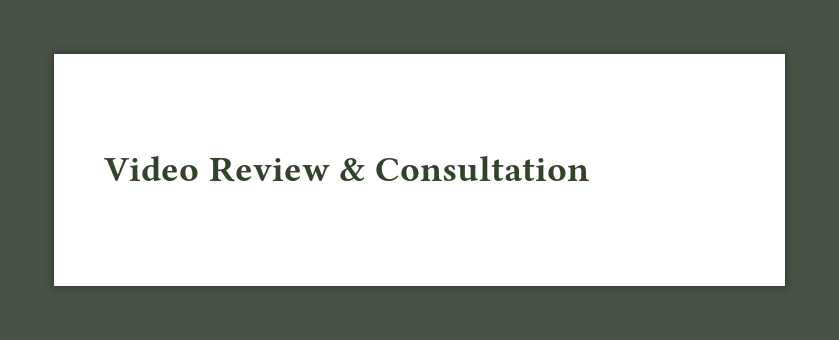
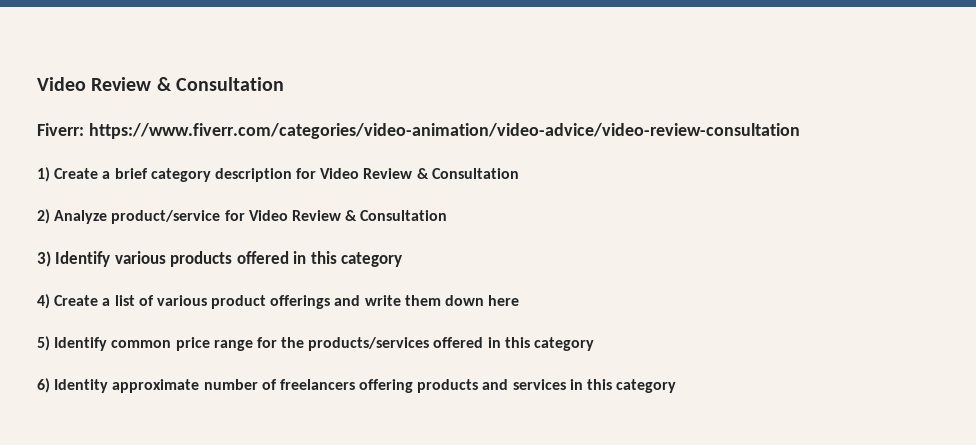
[104,156,590,182] Video Review & Consultation -> [37,77,284,91] [37,123,800,139] [37,167,519,182] [37,209,448,224] [37,251,403,267] [37,294,520,309] [37,336,595,351] [37,378,677,393] Video Review & Consultation // Fiverr: https://www.fiverr.com/categories/video-animation/video-advice/video-review-consultation // 1) Create a brief category description for Video Review & Consultation // 2) Analyze product/service for Video Review & Consultation // 3) Identify various products offered in this category // 4) Create a list of various product offerings and write them down here // 5) Identify common price range for the products/services offered in this category // 6) Identity approximate number of freelancers offering products and services in this category

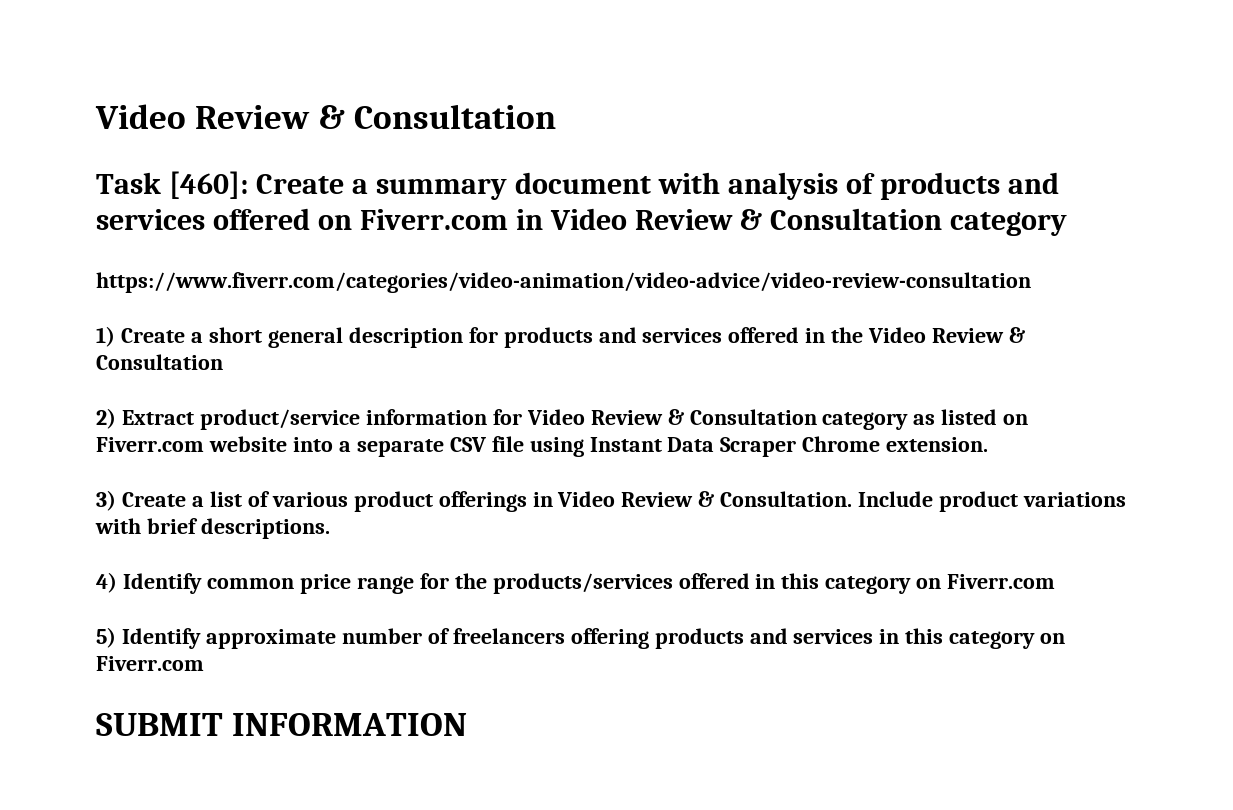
[37,77,284,91] [37,123,800,139] [37,167,317,182] Video Review & Consultation // Fiverr: https://www.fiverr.com/categories/video-animation/video-advice/video-review-consultation // 1) Create a brief category description for -> [95,104,556,129] [96,171,1059,200] [96,208,1067,236] [96,272,1031,293] [96,326,864,348] Video Review & Consultation // Task [460]: Create a summary document with analysis of products and services offered on Fiverr.com in Video Review & Consultation category // https://www.fiverr.com/categories/video-animation/video-advice/video-review-consultation // 1) Create a short general description for products and services offered in the
[54,210,448,224] [37,251,403,267] [37,294,50,309] Analyze product/service for Video Review & Consultation // 3) Identify various products offered in this category // 4) -> [121,409,1029,430] [96,436,989,457] [96,490,116,511] Extract product/service information for Video Review & Consultation category as listed on Fiverr.com website into a separate CSV file using Instant Data Scraper Chrome extension. // 3)
[334,295,520,306] [37,336,50,351] and write them down here // 5) -> [532,491,1127,512] [95,518,330,539] [96,572,117,593] in Video Review & Consultation. Include product variations with brief descriptions. // 4)
[37,378,109,393] // 6) Identity -> [916,574,1056,589] [96,627,201,649] on Fiverr.com // 5) Identify
(677, 386) none -> [1040,633,1066,644] [96,656,204,671] [96,713,468,736] on Fiverr.com // SUBMIT INFORMATION

